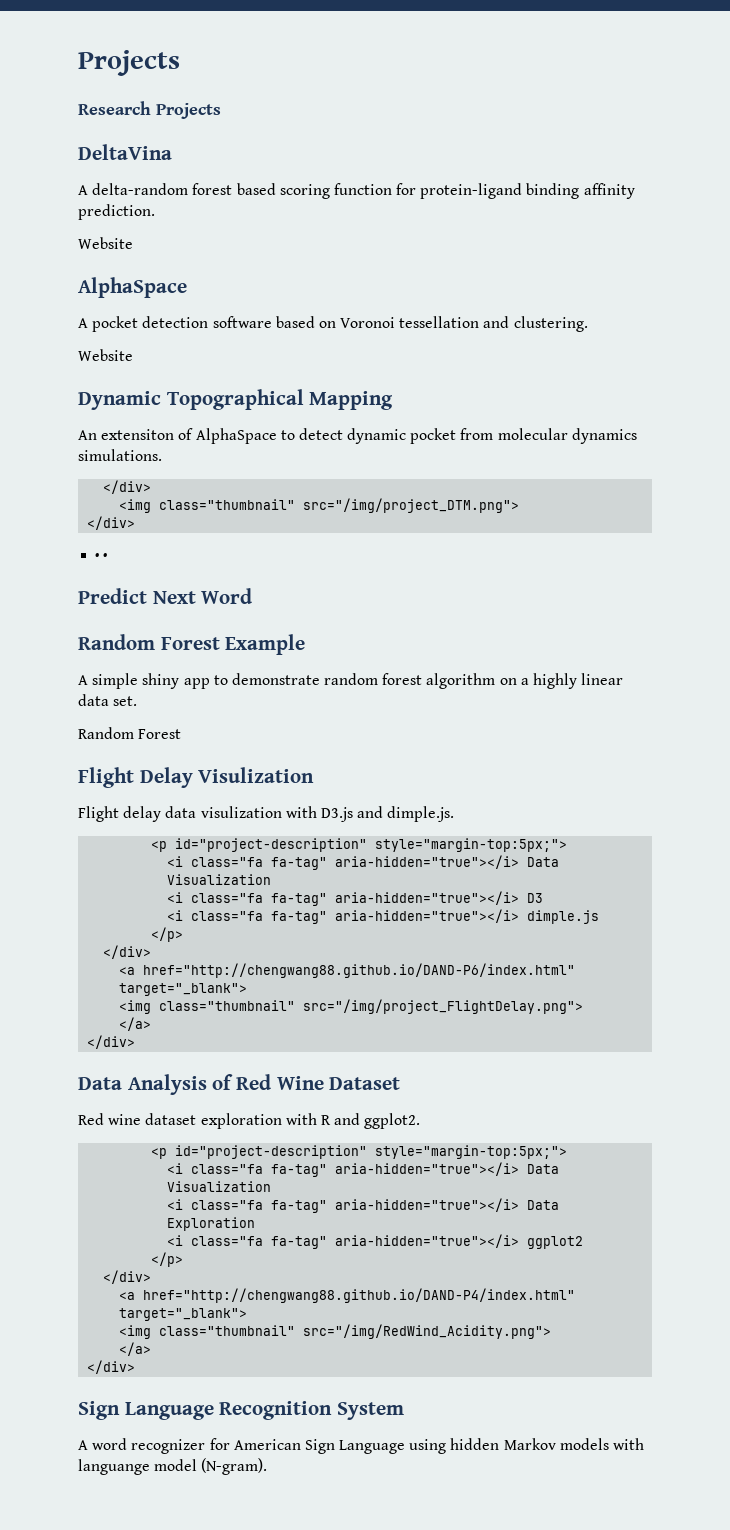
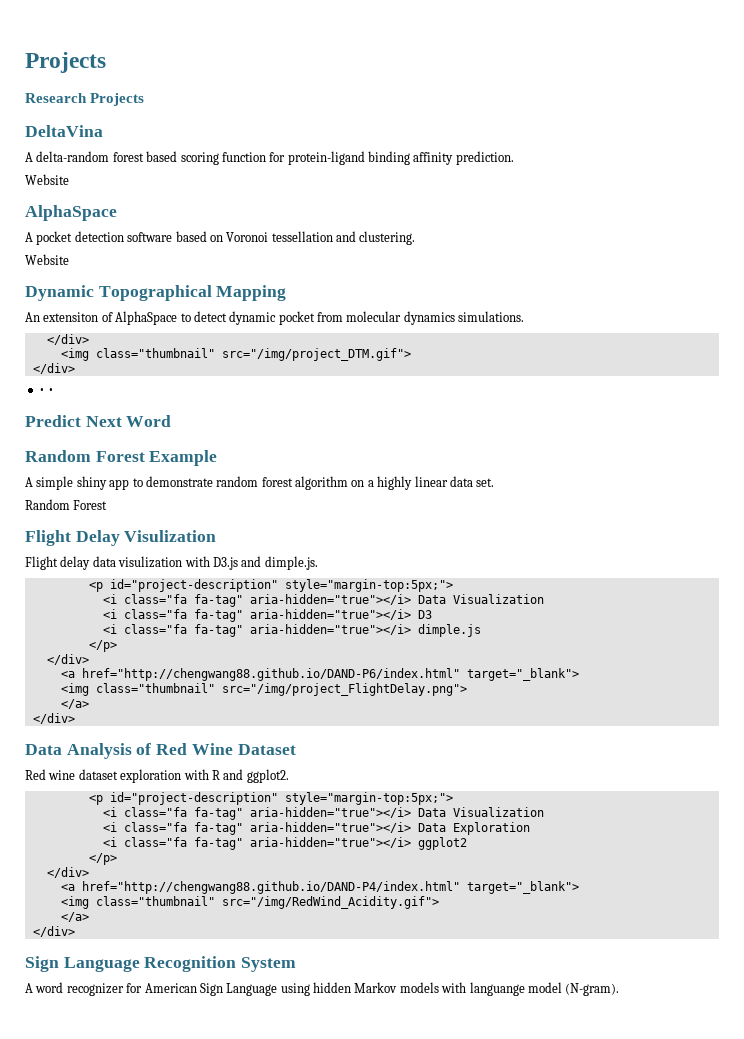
[303,498,520,513] src="/img/project_DTM.png"> -> [221,348,411,361] src="/img/project_DTM.gif">
[303,1324,552,1339] src="/img/RedWind_Acidity.png"> -> [221,896,439,909] src="/img/RedWind_Acidity.gif">

